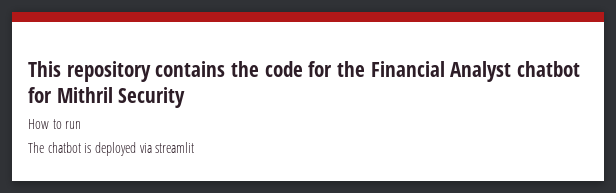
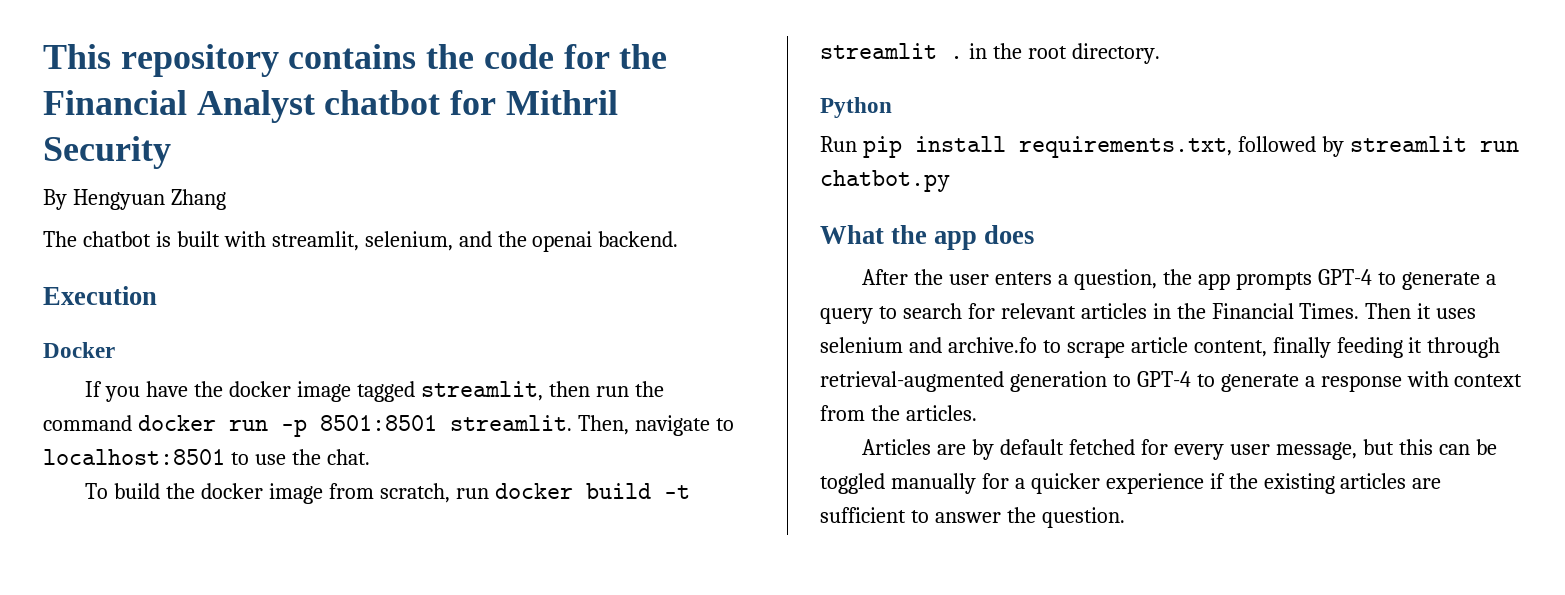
[28,119,82,129] How to run -> [43,189,226,210] By Hengyuan Zhang
[94,142,195,156] deployed via streamlit -> [176,231,679,252] [43,286,157,305] [43,342,115,358] [85,381,664,402] [43,415,734,437] [43,449,370,465] [85,483,690,504] [820,43,1160,64] [820,97,892,118] [820,136,1519,158] [820,170,950,192] [820,225,1035,250] [862,269,1496,290] [820,303,1477,324] [820,337,1501,358] [820,371,1523,392] [820,405,977,421] [862,439,1497,460] [820,473,1442,494] [820,507,1125,528] built with streamlit, selenium, and the openai backend. // Execution // Docker // If you have the docker image tagged streamlit, then run the command docker run -p 8501:8501 streamlit. Then, navigate to localhost:8501 to use the chat. // To build the docker image from scratch, run docker build -t streamlit . in the root directory. // Python // Run pip install requirements.txt, followed by streamlit run chatbot.py // What the app does // After the user enters a question, the app prompts GPT-4 to generate a query to search for relevant articles in the Financial Times. Then it uses selenium and archive.fo to scrape article content, finally feeding it through retrieval-augmented generation to GPT-4 to generate a response with context from the articles. // Articles are by default fetched for every user message, but this can be toggled manually for a quicker experience if the existing articles are sufficient to answer the question.

